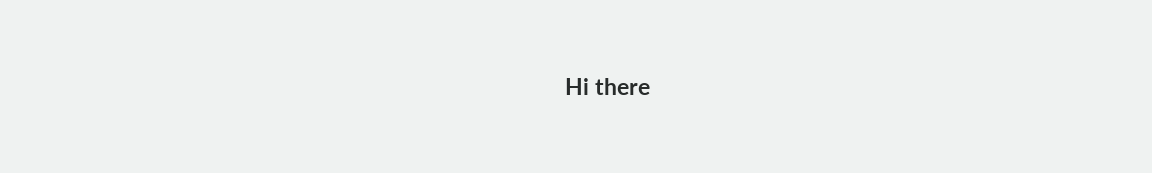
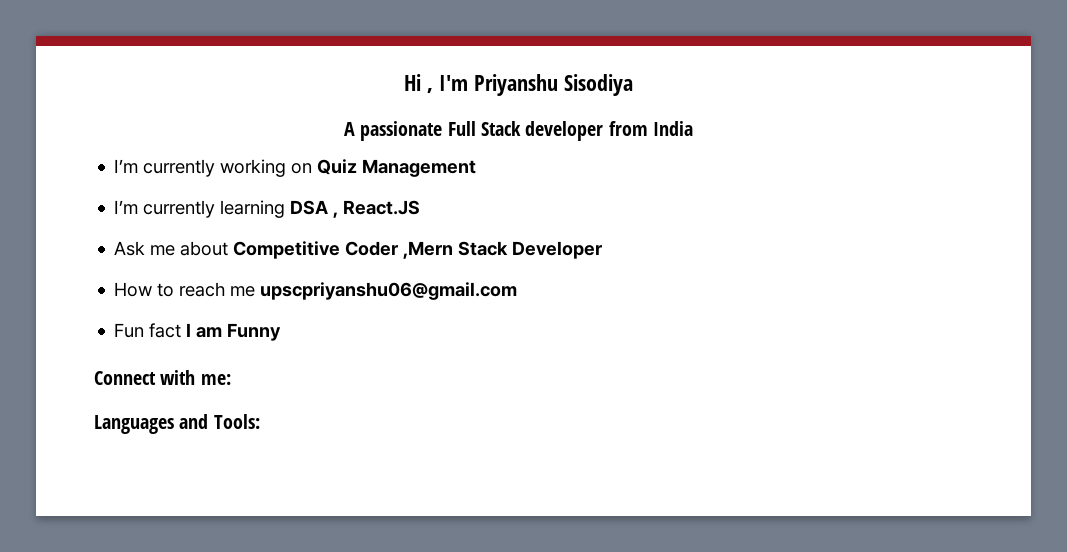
[595,78,651,95] there -> [427,74,633,96] [344,121,693,141] [114,159,477,177] [114,200,421,218] [114,241,603,259] [114,282,518,300] [114,323,282,341] [94,370,231,385] [94,414,260,434] , I'm Priyanshu Sisodiya // A passionate Full Stack developer from India // I’m currently working on Quiz Management // I’m currently learning DSA , React.JS // Ask me about Competitive Coder ,Mern Stack Developer // How to reach me upscpriyanshu06@gmail.com // Fun fact I am Funny // Connect with me: // Languages and Tools:

